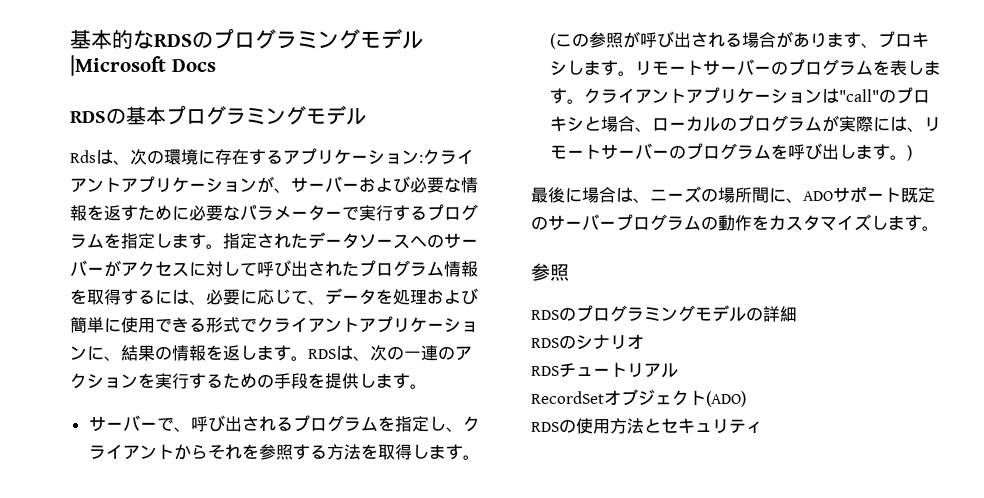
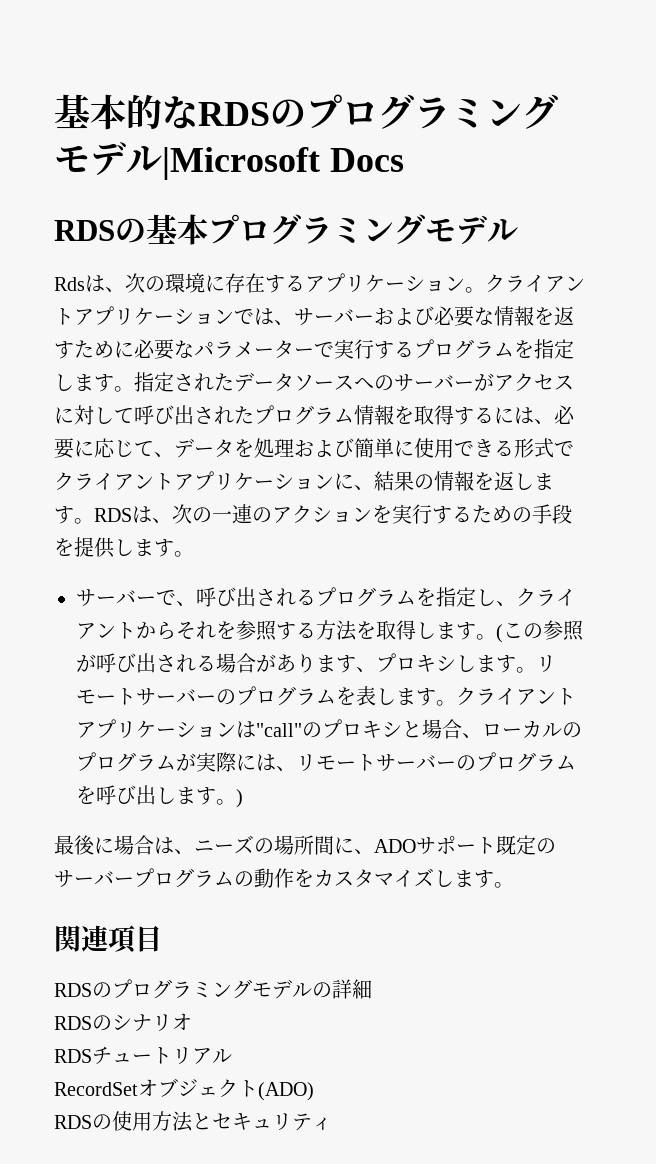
[419,149,474,165] [70,176,274,193] :クライアントアプリケーションが -> [465,274,585,293] [54,306,274,325] 。クライアントアプリケーションでは
[531,263,569,281] 参照 -> [54,925,162,953] 関連項目

